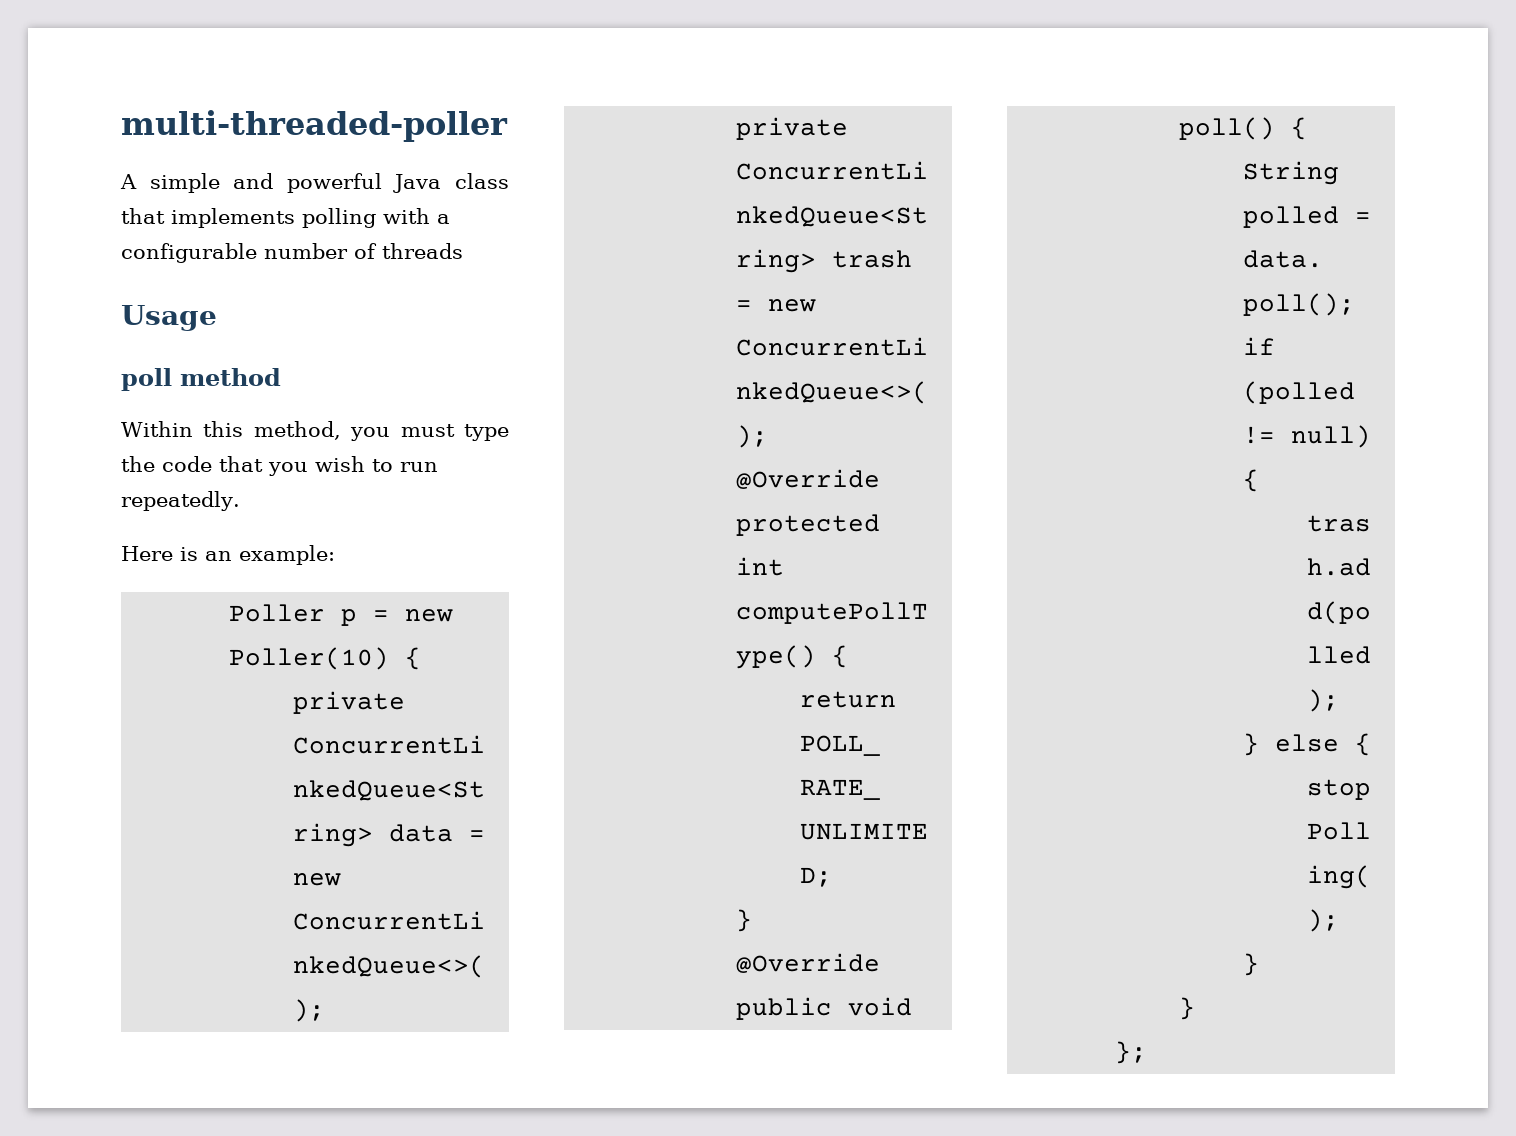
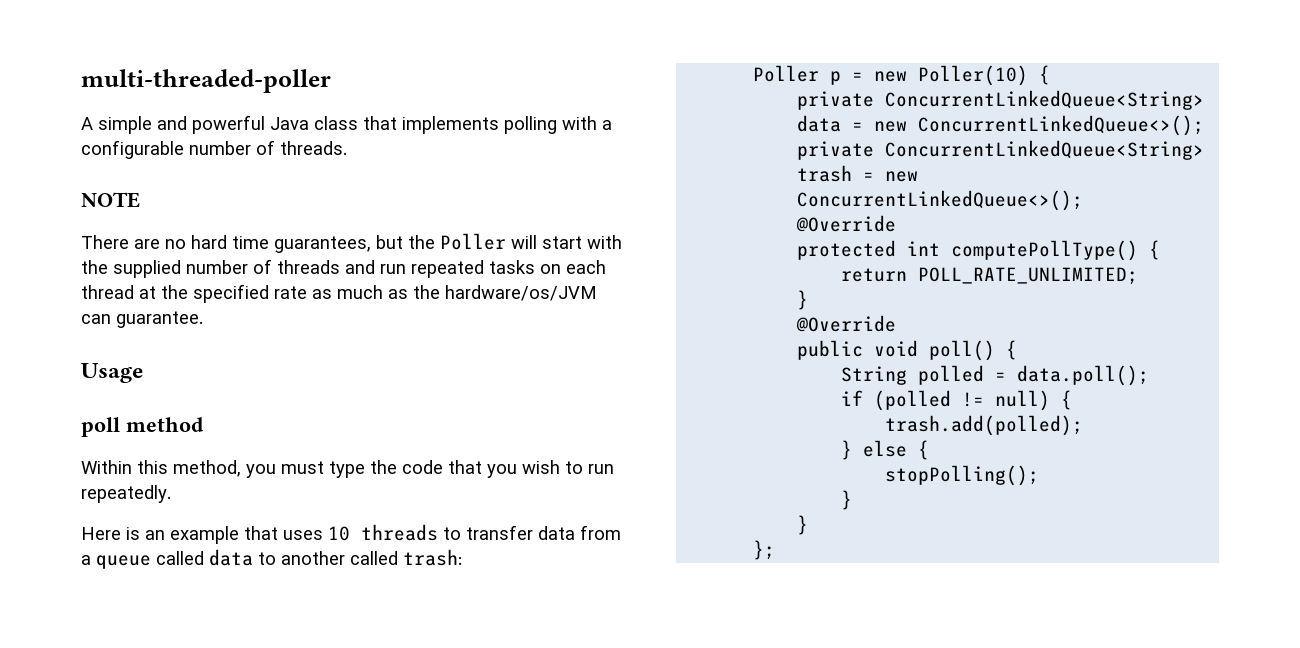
[382,243,463,259] threads -> [280,141,347,155] [81,192,140,208] [81,233,622,253] [81,259,606,278] [81,284,597,303] [81,311,203,328] threads. // NOTE // There are no hard time guarantees, but the Poller will start with the supplied number of threads and run repeated tasks on each thread at the specified rate as much as the hardware/os/JVM can guarantee.
[239,545,335,565] example: -> [170,524,621,544] [81,549,462,569] example that uses 10 threads to transfer data from a queue called data to another called trash:

